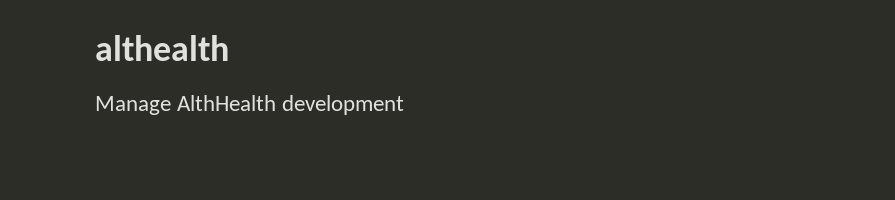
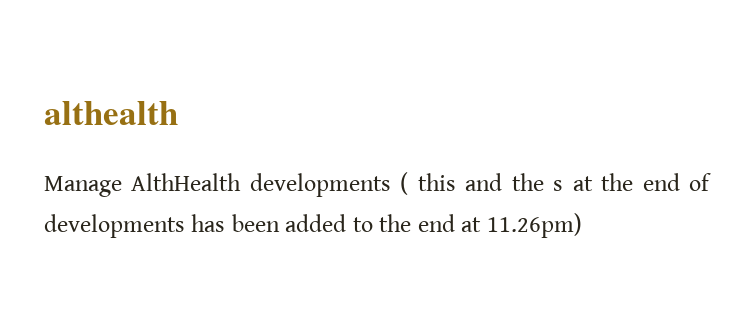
[282,95,405,115] development -> [249,172,711,197] [44,213,582,238] developments ( this and the s at the end of developments has been added to the end at 11.26pm)

